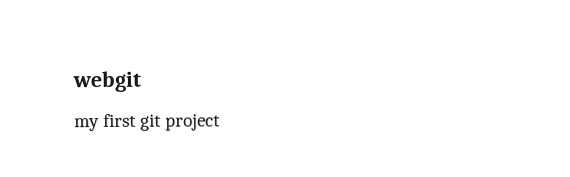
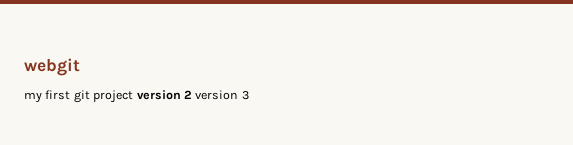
(222, 122) none -> [136,90,249,100] version 2 version 3

